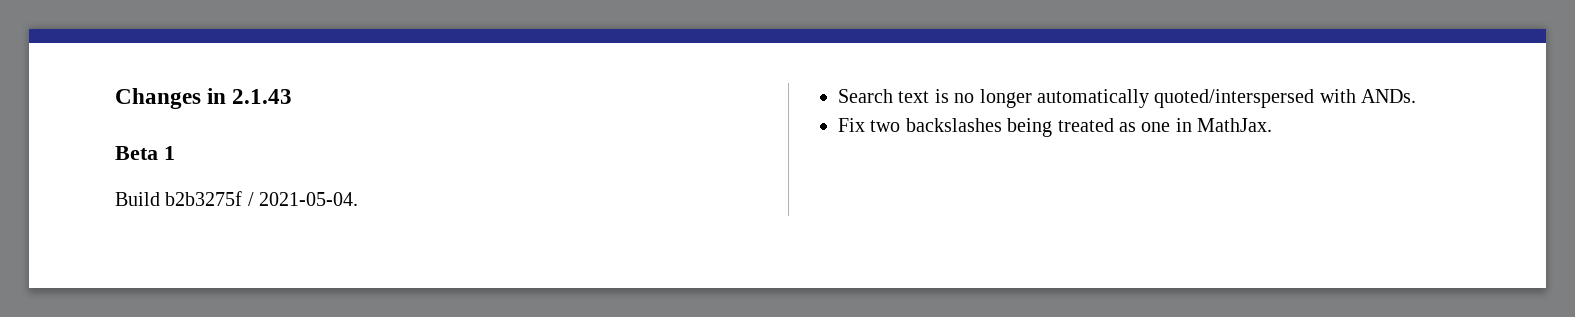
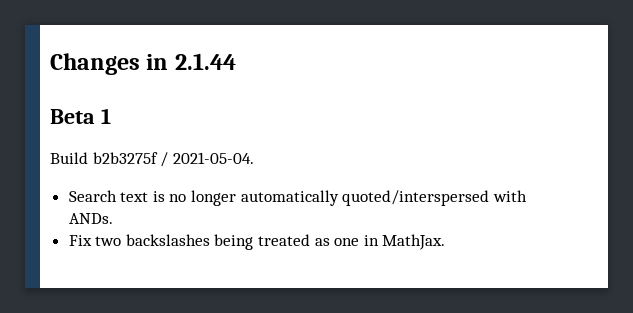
[232,89,293,104] 2.1.43 -> [174,53,236,70] 2.1.44

